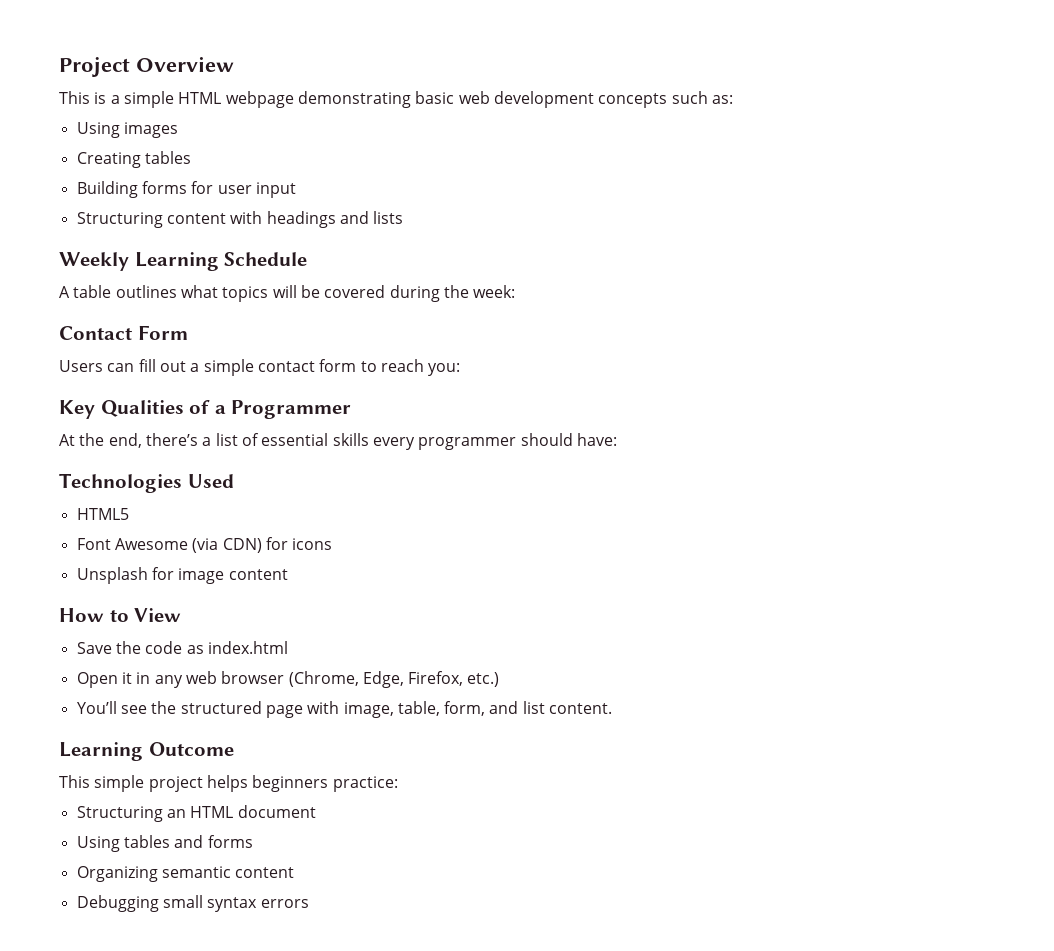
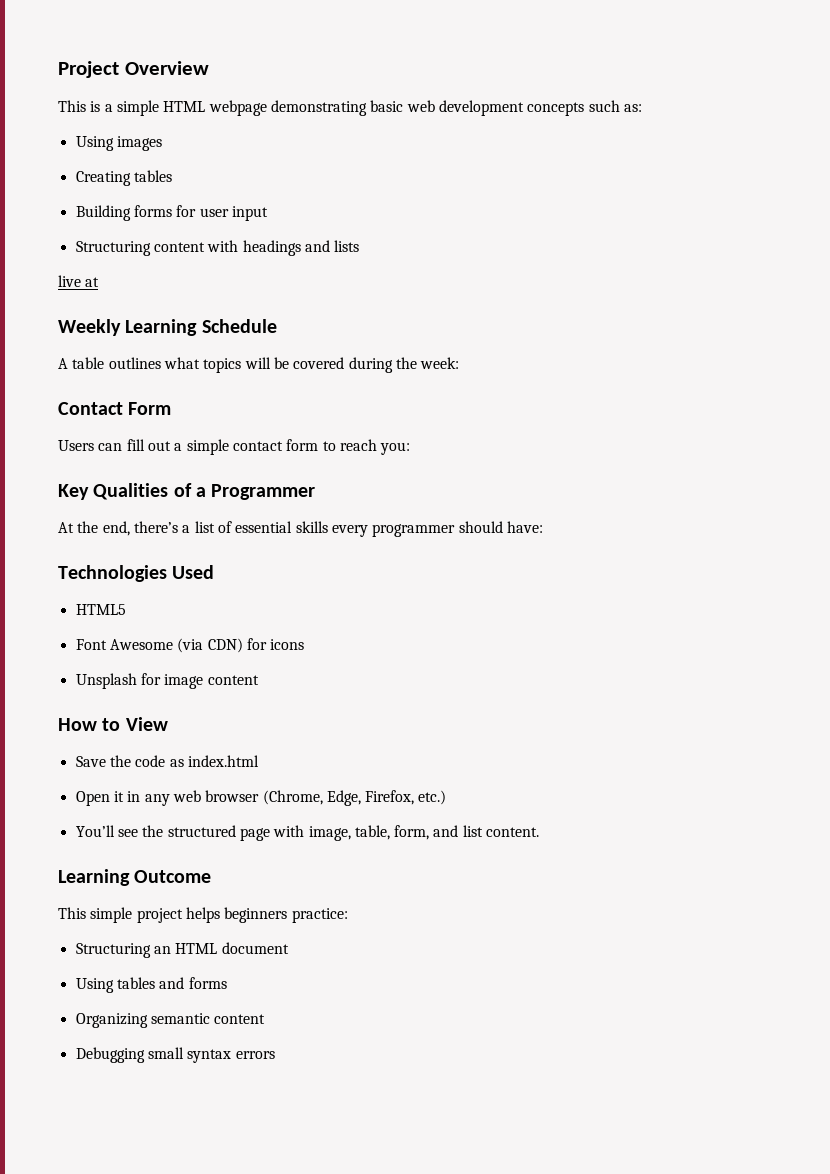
(404, 217) none -> [58,275,100,287] // live at

